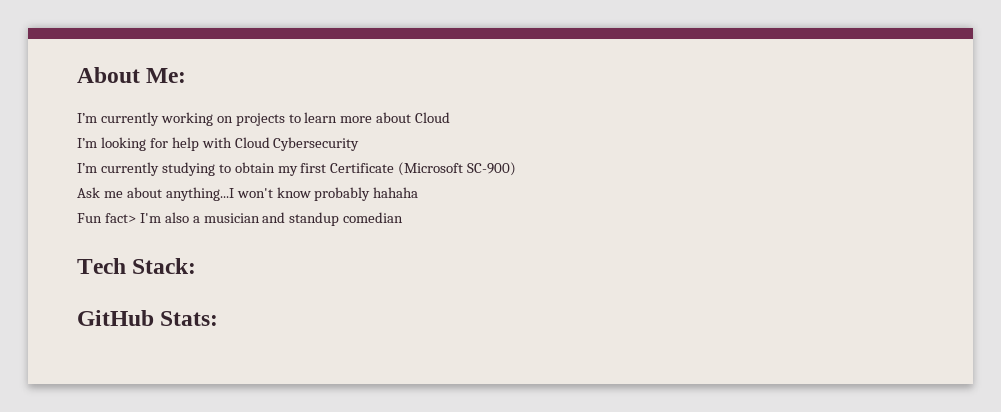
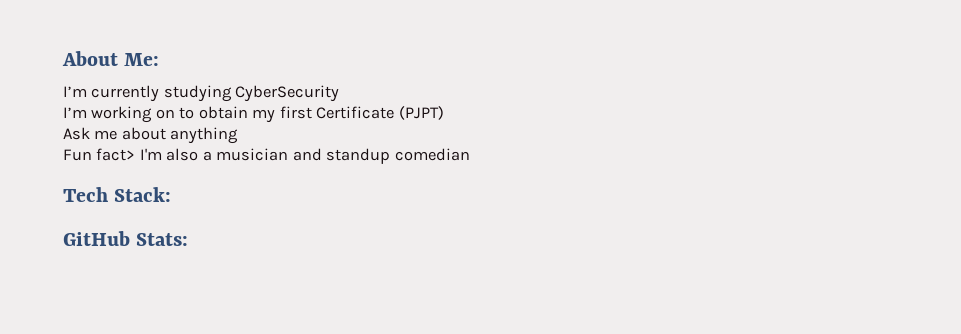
[160,112,451,126] [77,137,360,151] [77,162,215,176] working on projects to learn more about Cloud // I’m looking for help with Cloud Cybersecurity // I’m currently studying -> [163,85,340,102] [63,106,175,123] studying CyberSecurity // I’m working on
[398,162,517,176] (Microsoft SC-900) -> [398,106,444,120] (PJPT)
[165,187,419,201] anything...I won't know probably hahaha -> [170,127,239,144] anything

